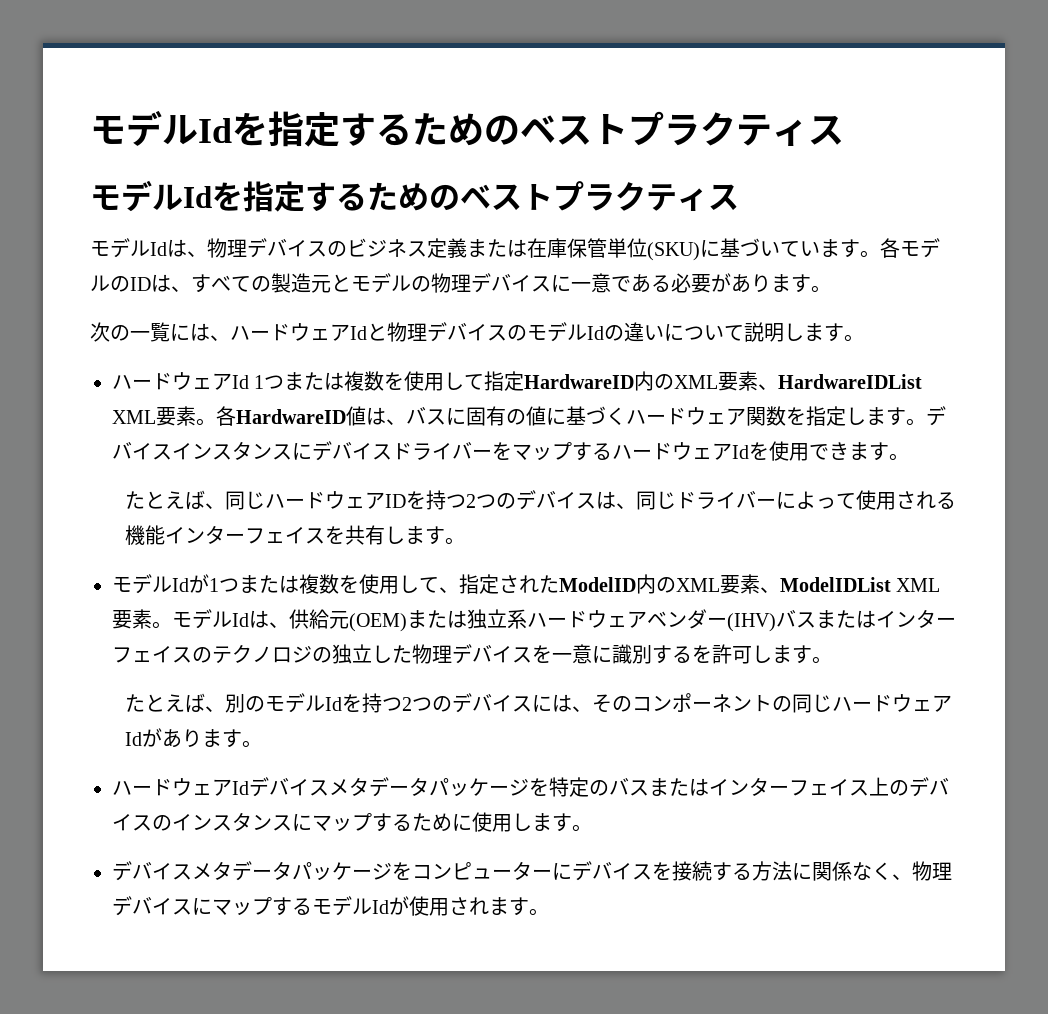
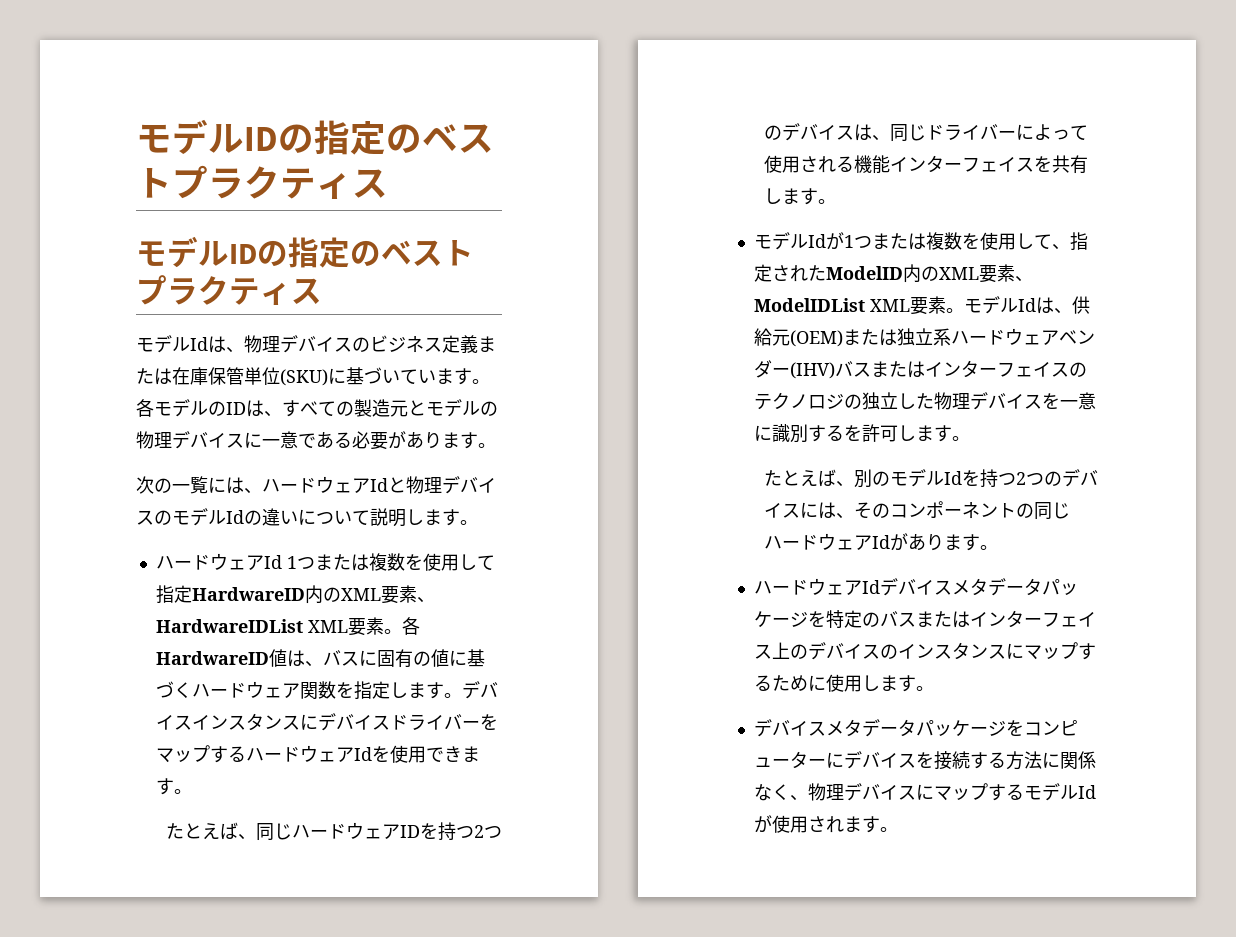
[90,110,844,147] [90,180,429,212] モデルIdを指定するためのベストプラクティス // モデルIdを指定するため -> [136,119,494,155] [136,165,388,199] [136,236,350,268] モデルIDの指定のベストプラクティス // モデルIDの指定

